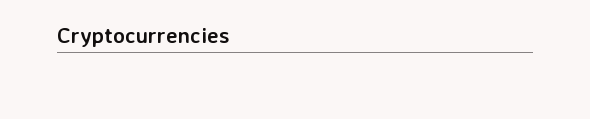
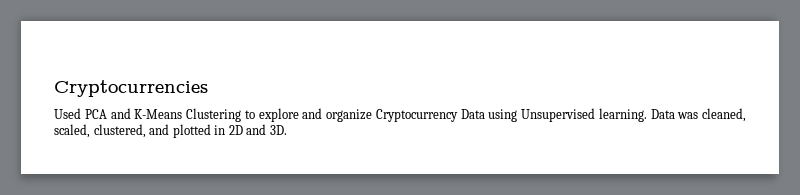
(230, 37) none -> [54,108,746,122] [54,124,287,138] // Used PCA and K-Means Clustering to explore and organize Cryptocurrency Data using Unsupervised learning. Data was cleaned, scaled, clustered, and plotted in 2D and 3D.

